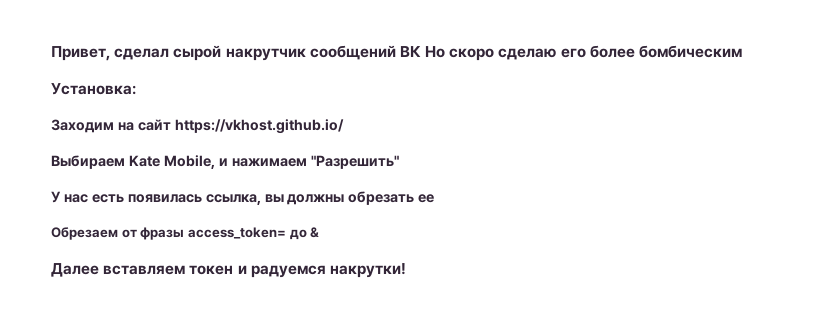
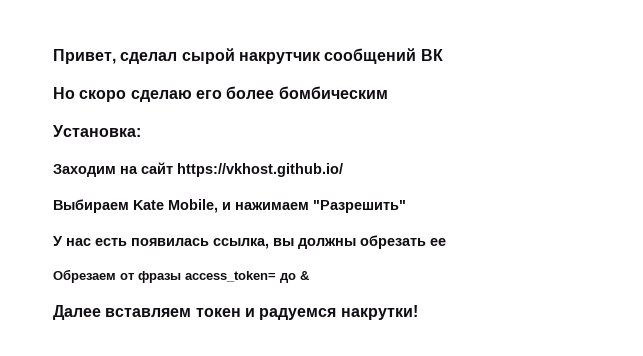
(421, 51) none -> (443, 55) //

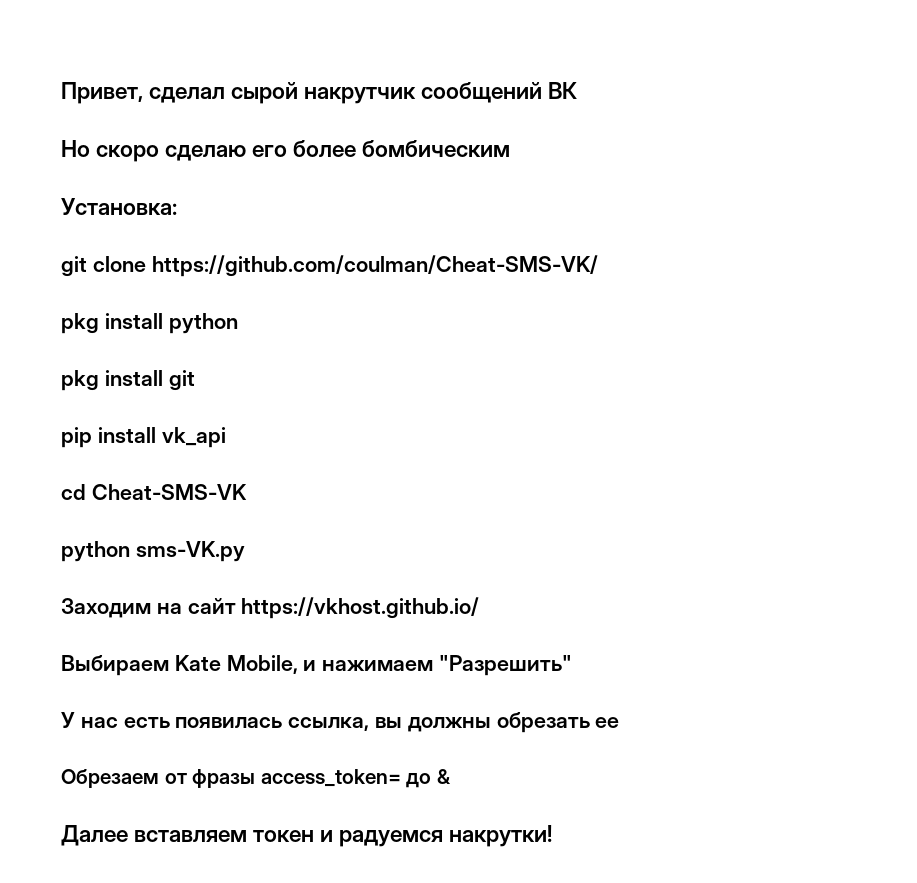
(141, 131) none -> [61,255,598,277] [61,313,238,334] [61,370,195,391] [61,427,226,448] [61,484,247,500] [61,541,245,562] // git clone https://github.com/coulman/Cheat-SMS-VK/ // pkg install python // pkg install git // pip install vk_api // cd Cheat-SMS-VK // python sms-VK.py

